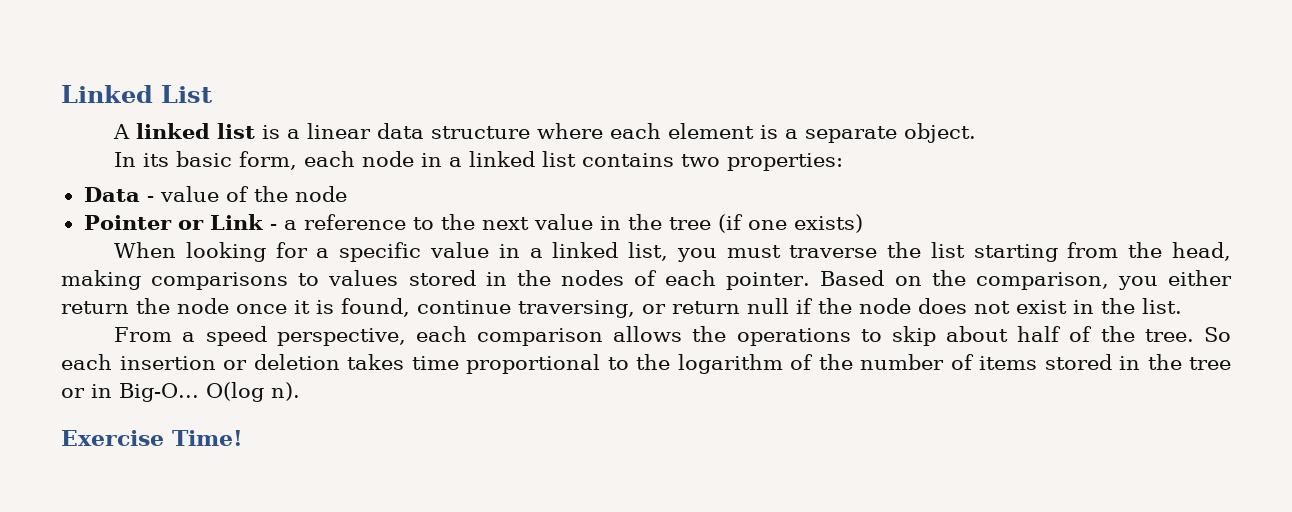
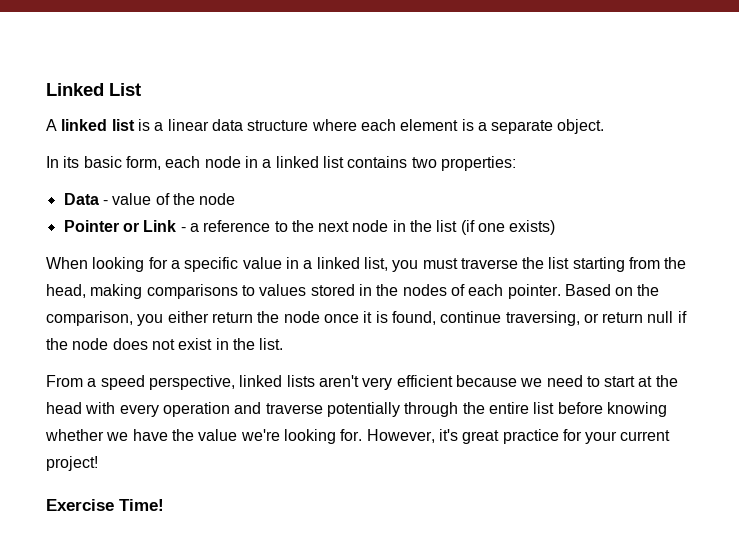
[533,214,711,230] value in the tree -> [352,220,458,232] node in the list
[415,326,1232,346] [61,354,1231,374] [61,382,300,402] each comparison allows the operations to skip about half of the tree. So each insertion or deletion takes time proportional to the logarithm of the number of items stored in the tree or in Big-O... O(log n). -> [239,375,678,390] [46,402,667,417] [45,429,671,444] [46,456,98,471] linked lists aren't very efficient because we need to start at the head with every operation and traverse potentially through the entire list before knowing whether we have the value we're looking for. However, it's great practice for your current project!

